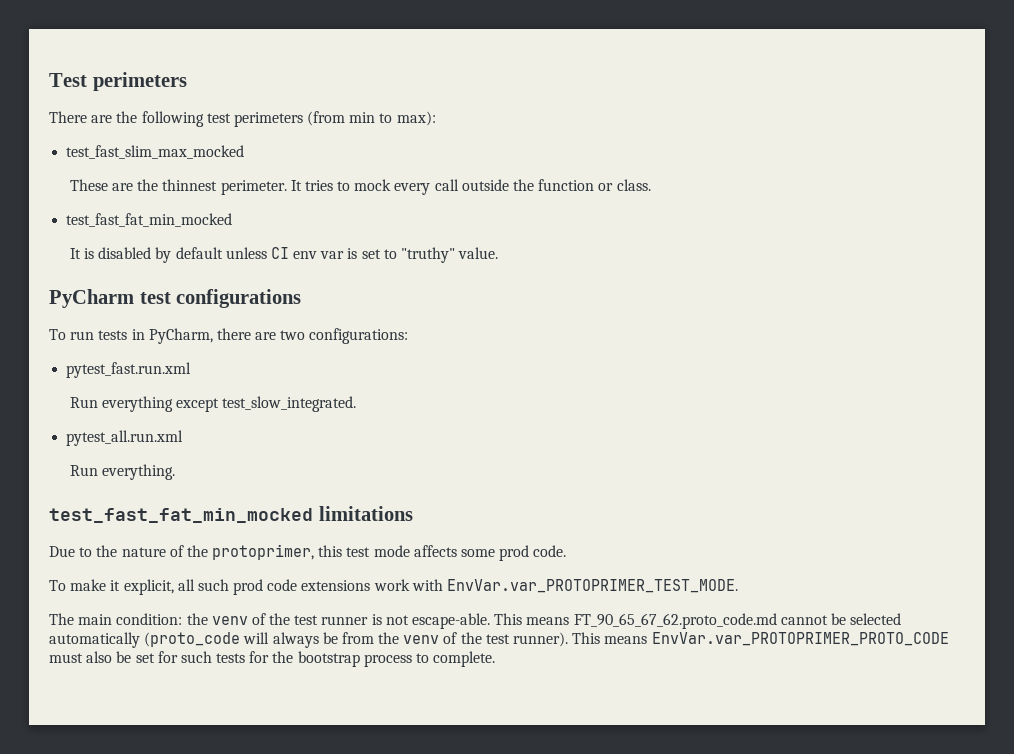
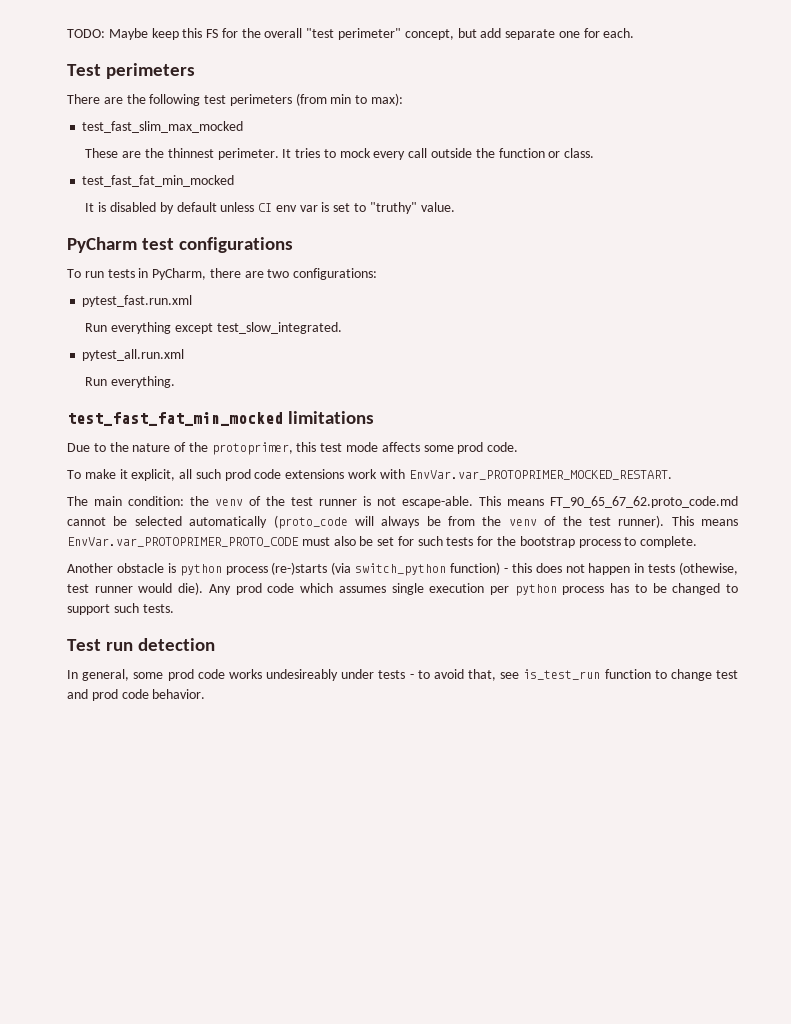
(49, 80) none -> [67,28,635,40] TODO: Maybe keep this FS for the overall "test perimeter" concept, but add separate one for each. //
[447,579,739,593] EnvVar.var_PROTOPRIMER_TEST_MODE. -> [408,470,672,480] EnvVar.var_PROTOPRIMER_MOCKED_RESTART.
(496, 659) none -> [67,562,738,576] [67,582,738,596] [67,603,174,615] [67,638,216,651] [67,669,738,681] [67,689,206,701] // Another obstacle is python process (re-)starts (via switch_python function) - this does not happen in tests (othewise, test runner would die). Any prod code which assumes single execution per python process has to be changed to support such tests. // Test run detection // In general, some prod code works undesireably under tests - to avoid that, see is_test_run function to change test and prod code behavior.

